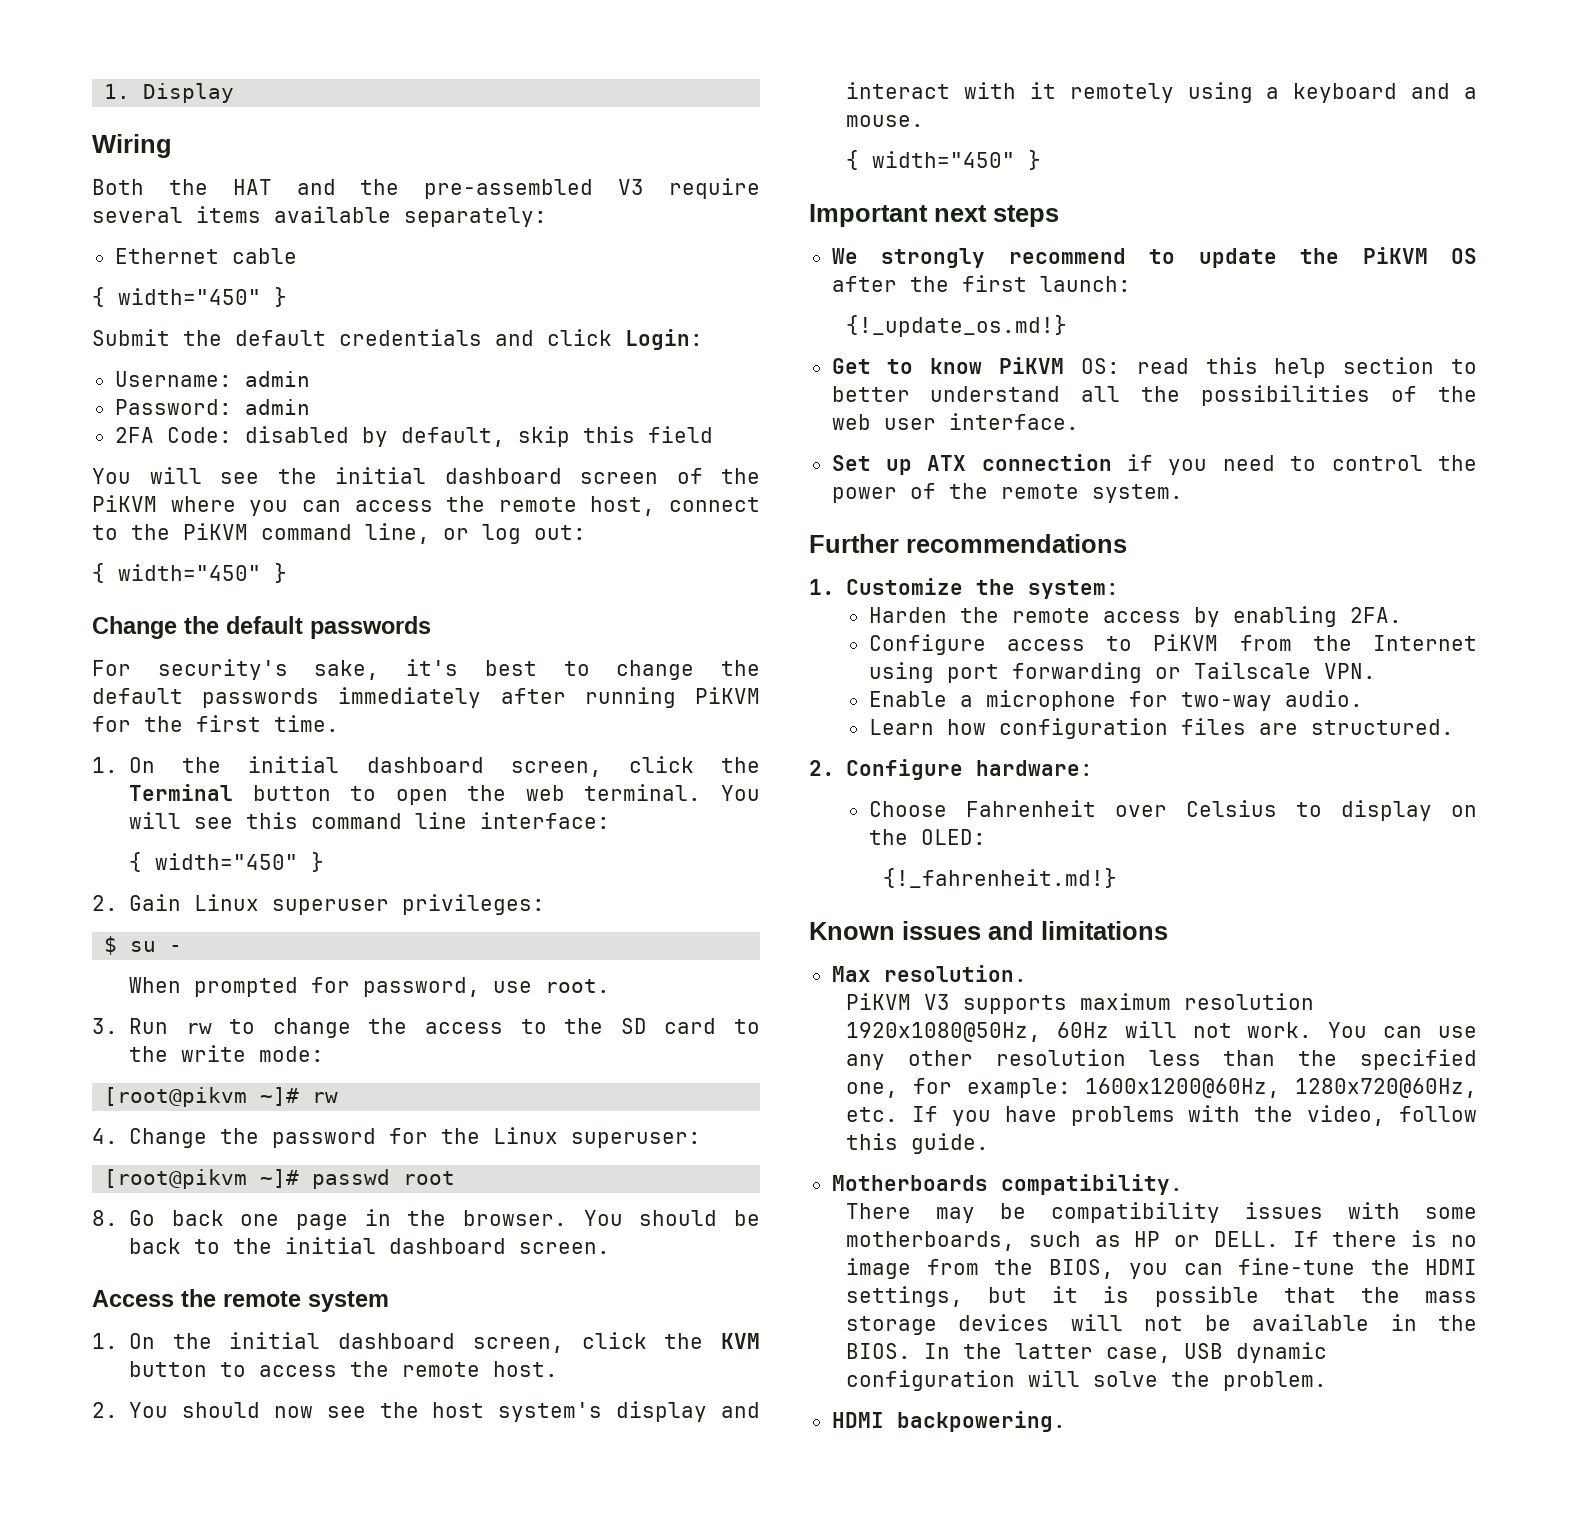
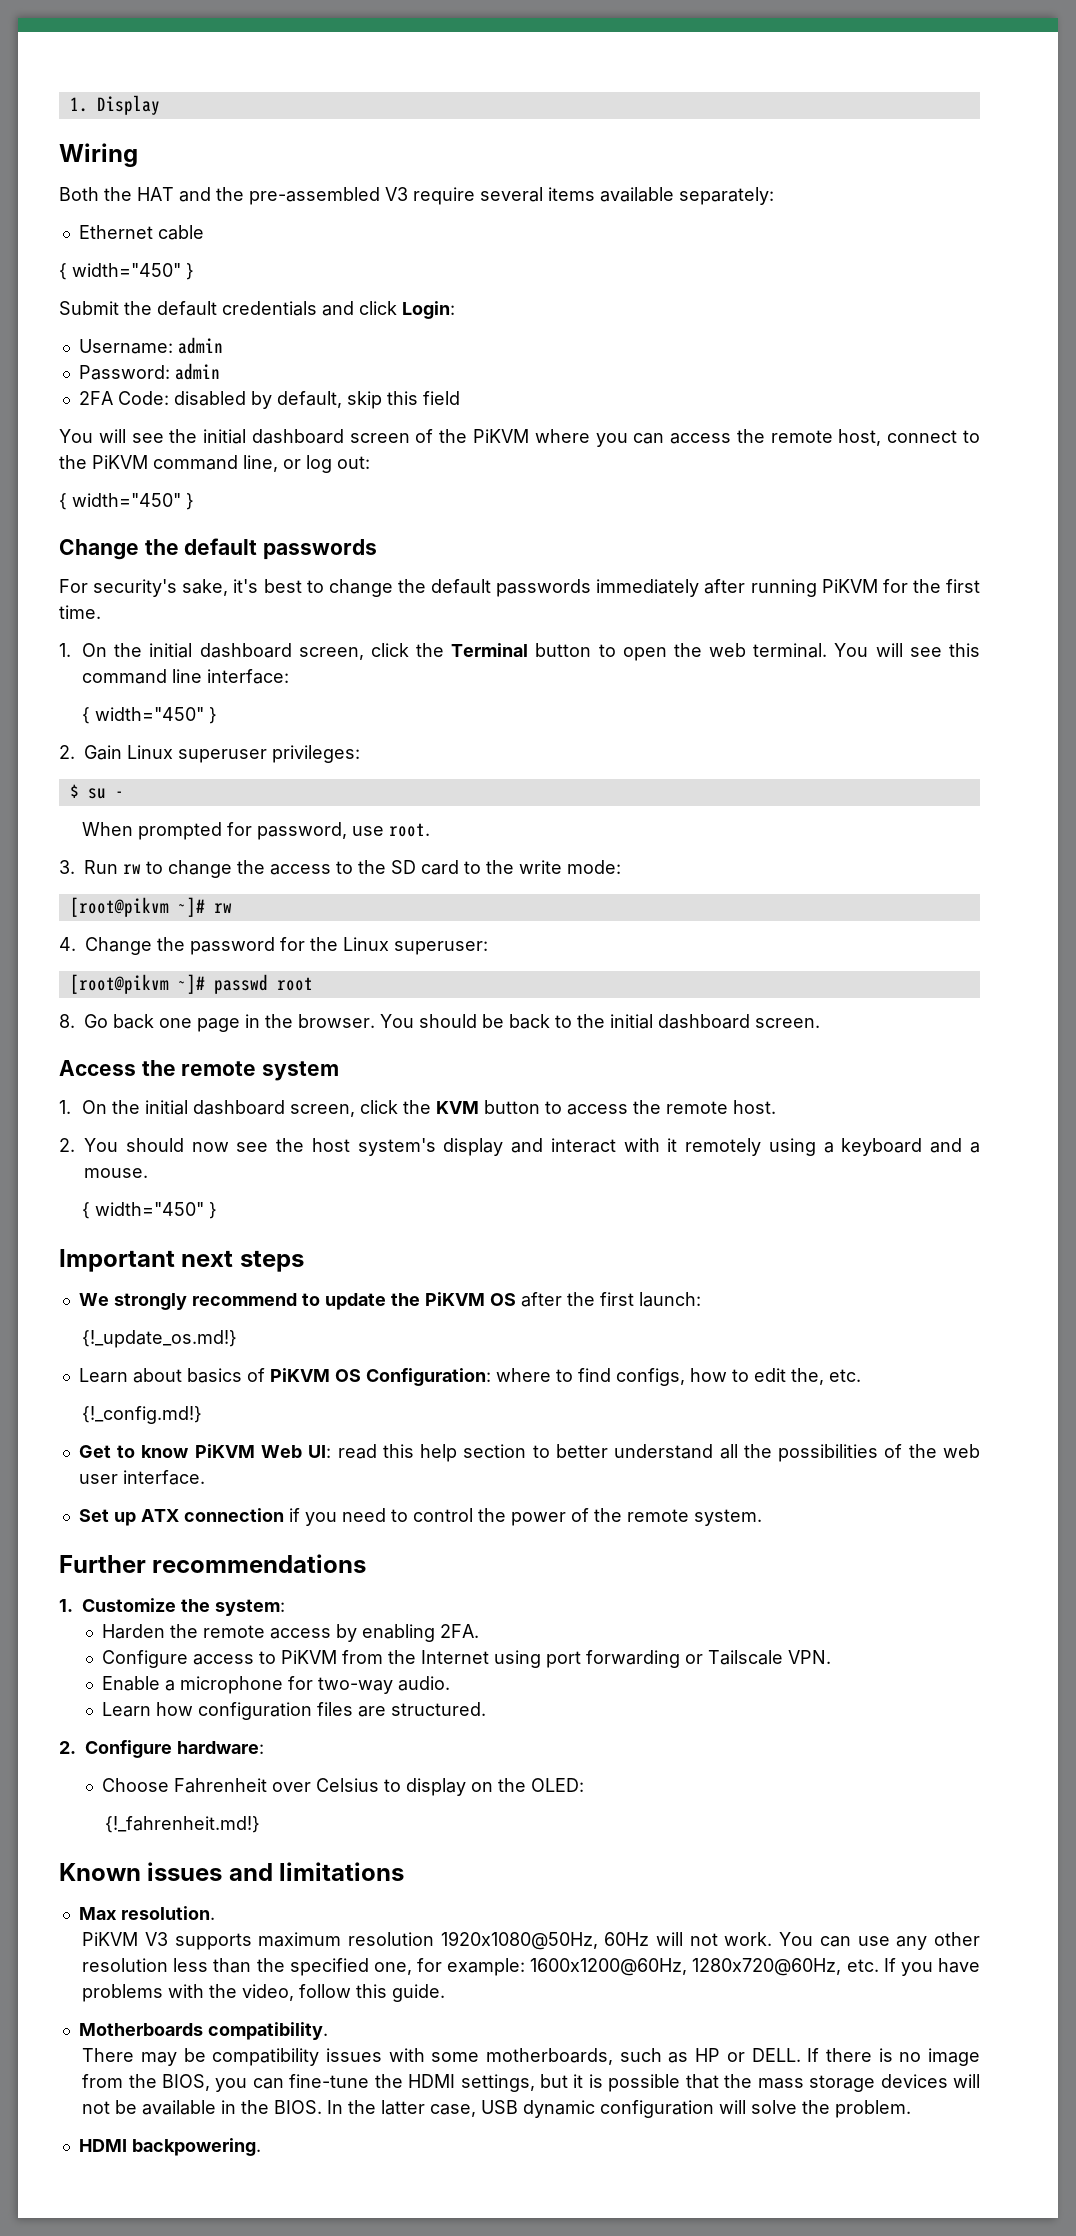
(1068, 326) none -> [78,1368,861,1386] [82,1406,203,1424] // Learn about basics of PiKVM OS Configuration: where to find configs, how to edit the, etc. // {!_config.md!}
[1080,358,1120,374] OS: -> [260,1445,332,1458] Web UI:

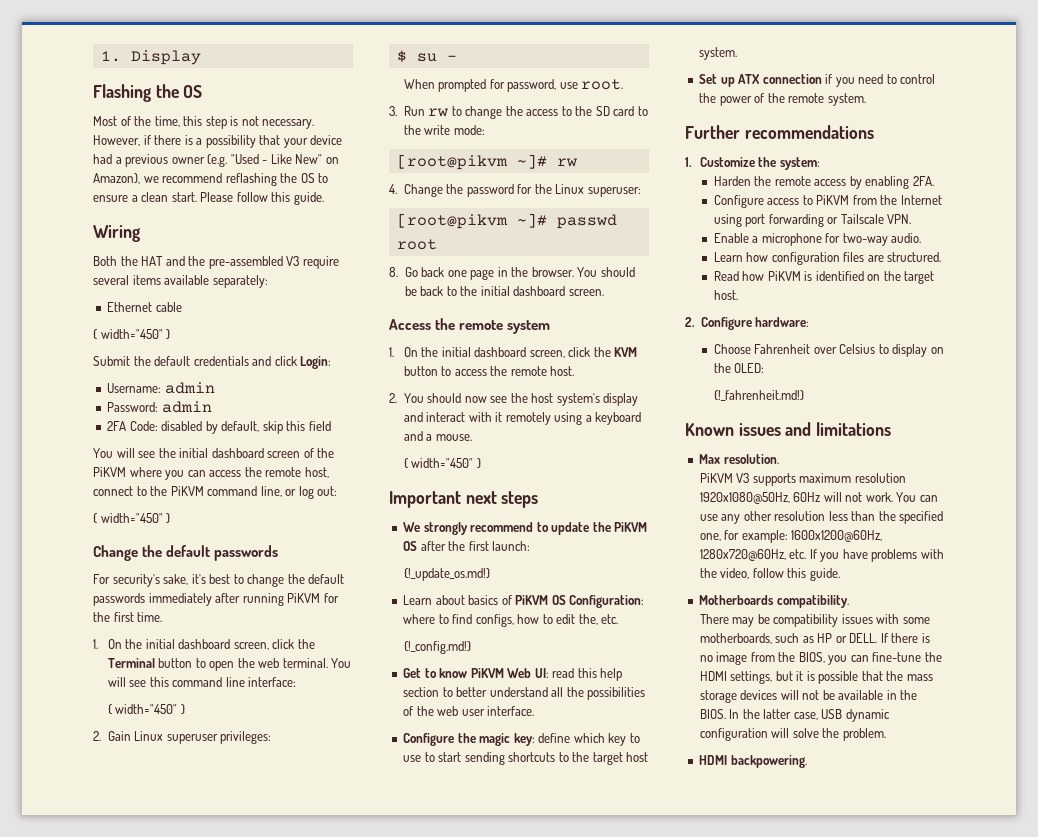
(160, 105) none -> [93,84,203,102] [93,116,315,129] [93,135,343,148] [93,154,339,167] [93,173,329,186] [93,192,324,205] // Flashing the OS // Most of the time, this step is not necessary. However, if there is a possibility that your device had a previous owner (e.g. "Used - Like New" on Amazon), we recommend reflashing the OS to ensure a clean start. Please follow this guide.
(205, 1477) none -> [403,733,640,746] [403,752,649,765] [699,47,738,60] // Configure the magic key: define which key to use to start sending shortcuts to the target host system.
(486, 1709) none -> [713,271,935,284] [713,290,738,300] // Read how PiKVM is identified on the target host.

